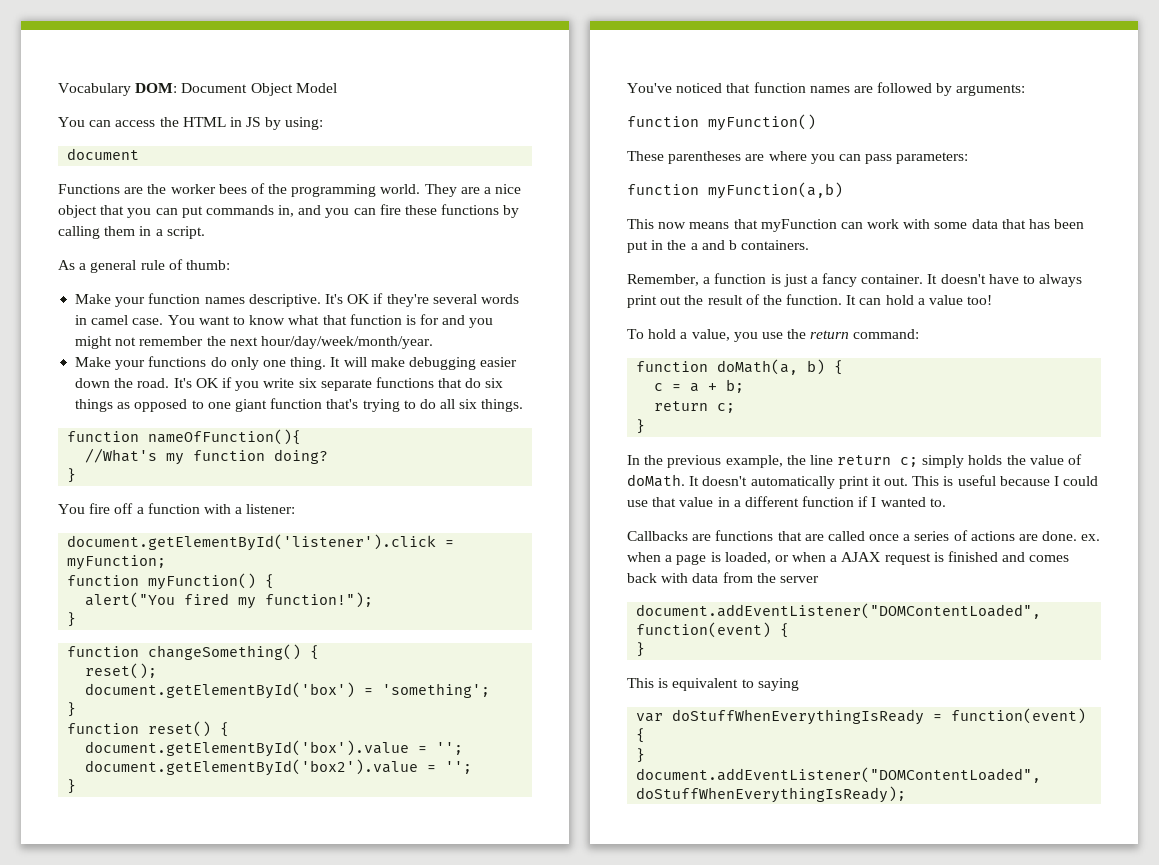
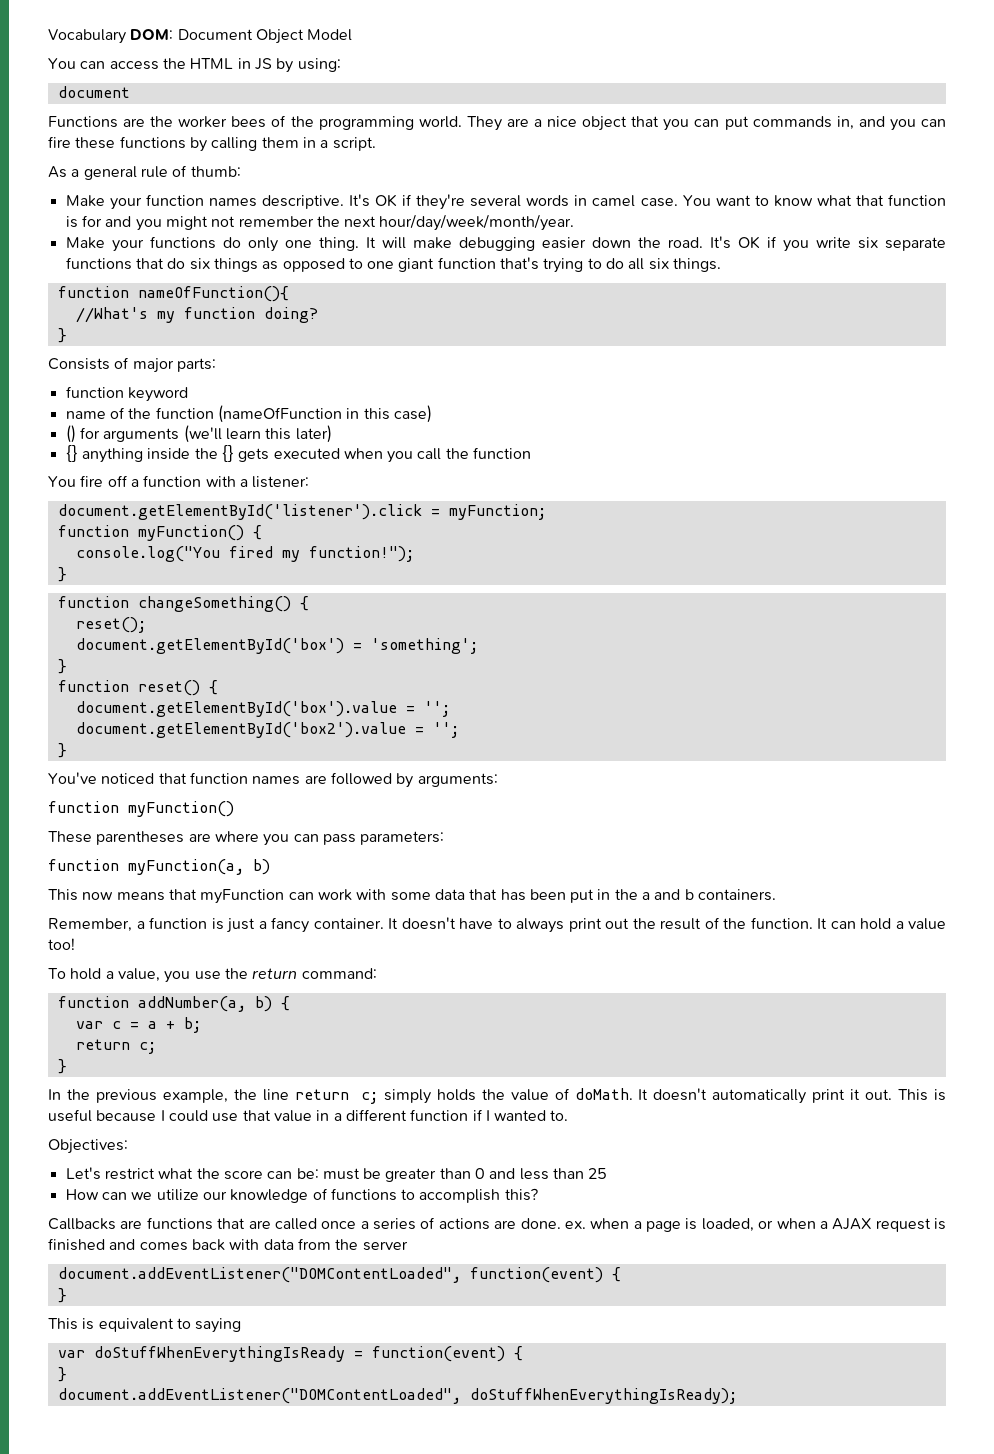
(77, 475) none -> [48,357,216,373] [65,386,188,402] [65,405,432,423] [65,425,332,443] [65,445,532,463] // Consists of major parts: // function keyword // name of the function (nameOfFunction in this case) // () for arguments (we'll learn this later) // {} anything inside the {} gets executed when you call the function
[85,592,176,608] alert("You -> [75,546,220,562] console.log("You
[708,182,843,199] myFunction(a,b) -> [128,859,270,875] myFunction(a, b)
[717,359,799,375] doMath(a, -> [137,996,246,1012] addNumber(a,
(844, 367) none -> [75,1021,103,1029] var
(946, 502) none -> [48,1139,128,1154] [65,1167,608,1182] [65,1188,538,1203] // Objectives: // Let's restrict what the score can be: must be greater than 0 and less than 25 // How can we utilize our knowledge of functions to accomplish this?

